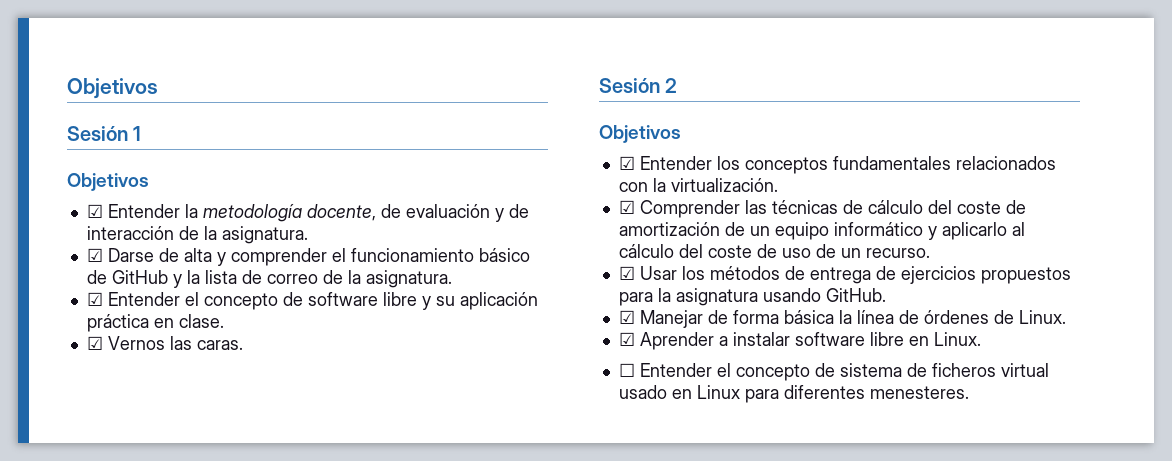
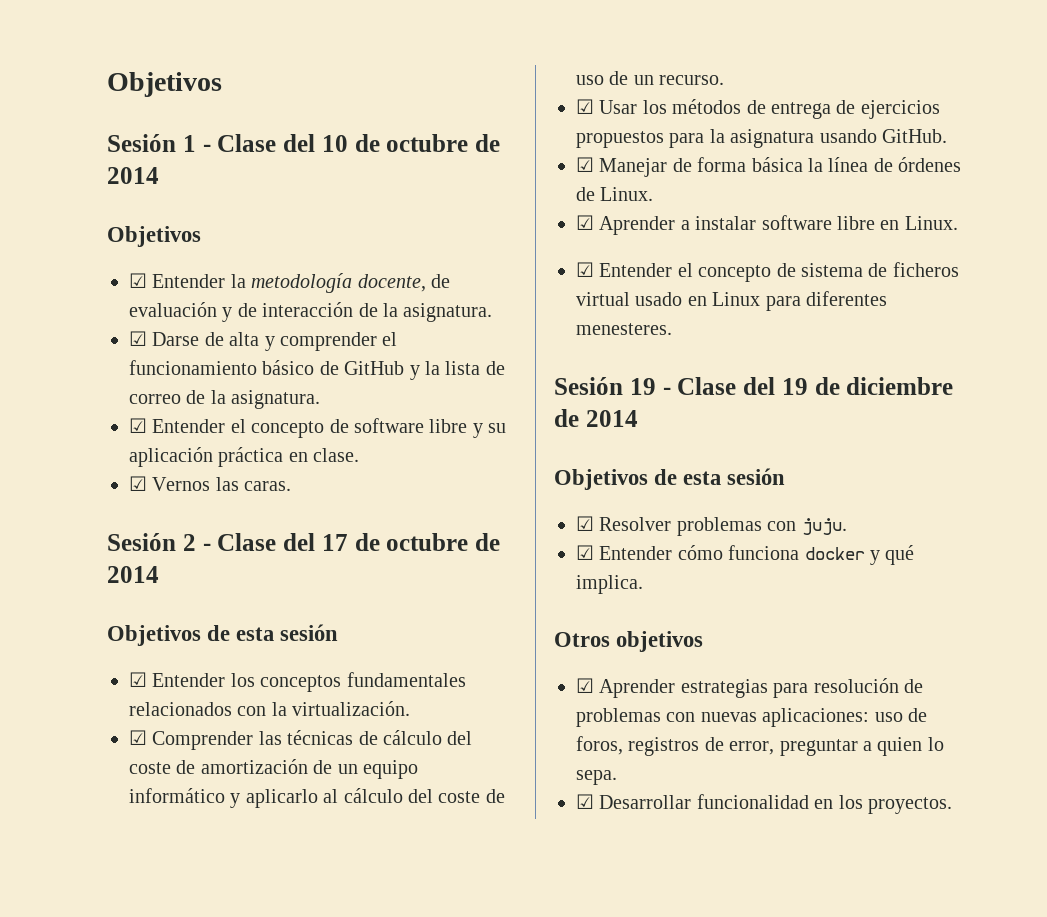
(142, 133) none -> [202,134,500,152] [107,167,159,184] - Clase del 10 de octubre de 2014
[599,125,681,143] // Objetivos -> [202,533,500,551] [107,566,159,583] [107,624,339,646] - Clase del 17 de octubre de 2014 // Objetivos de esta sesión
[618,363,635,377] ☐ -> [576,262,594,277] ☑
(969, 392) none -> [554,377,954,395] [554,409,638,427] [554,468,786,490] [576,516,847,536] [576,545,915,565] [576,575,643,594] [554,631,704,652] [576,678,923,698] [576,708,927,727] [576,736,944,756] [576,770,617,785] [576,794,952,814] // Sesión 19 - Clase del 19 de diciembre de 2014 // Objetivos de esta sesión // ☑ Resolver problemas con juju. // ☑ Entender cómo funciona docker y qué implica. // Otros objetivos // ☑ Aprender estrategias para resolución de problemas con nuevas aplicaciones: uso de foros, registros de error, preguntar a quien lo sepa. // ☑ Desarrollar funcionalidad en los proyectos.

